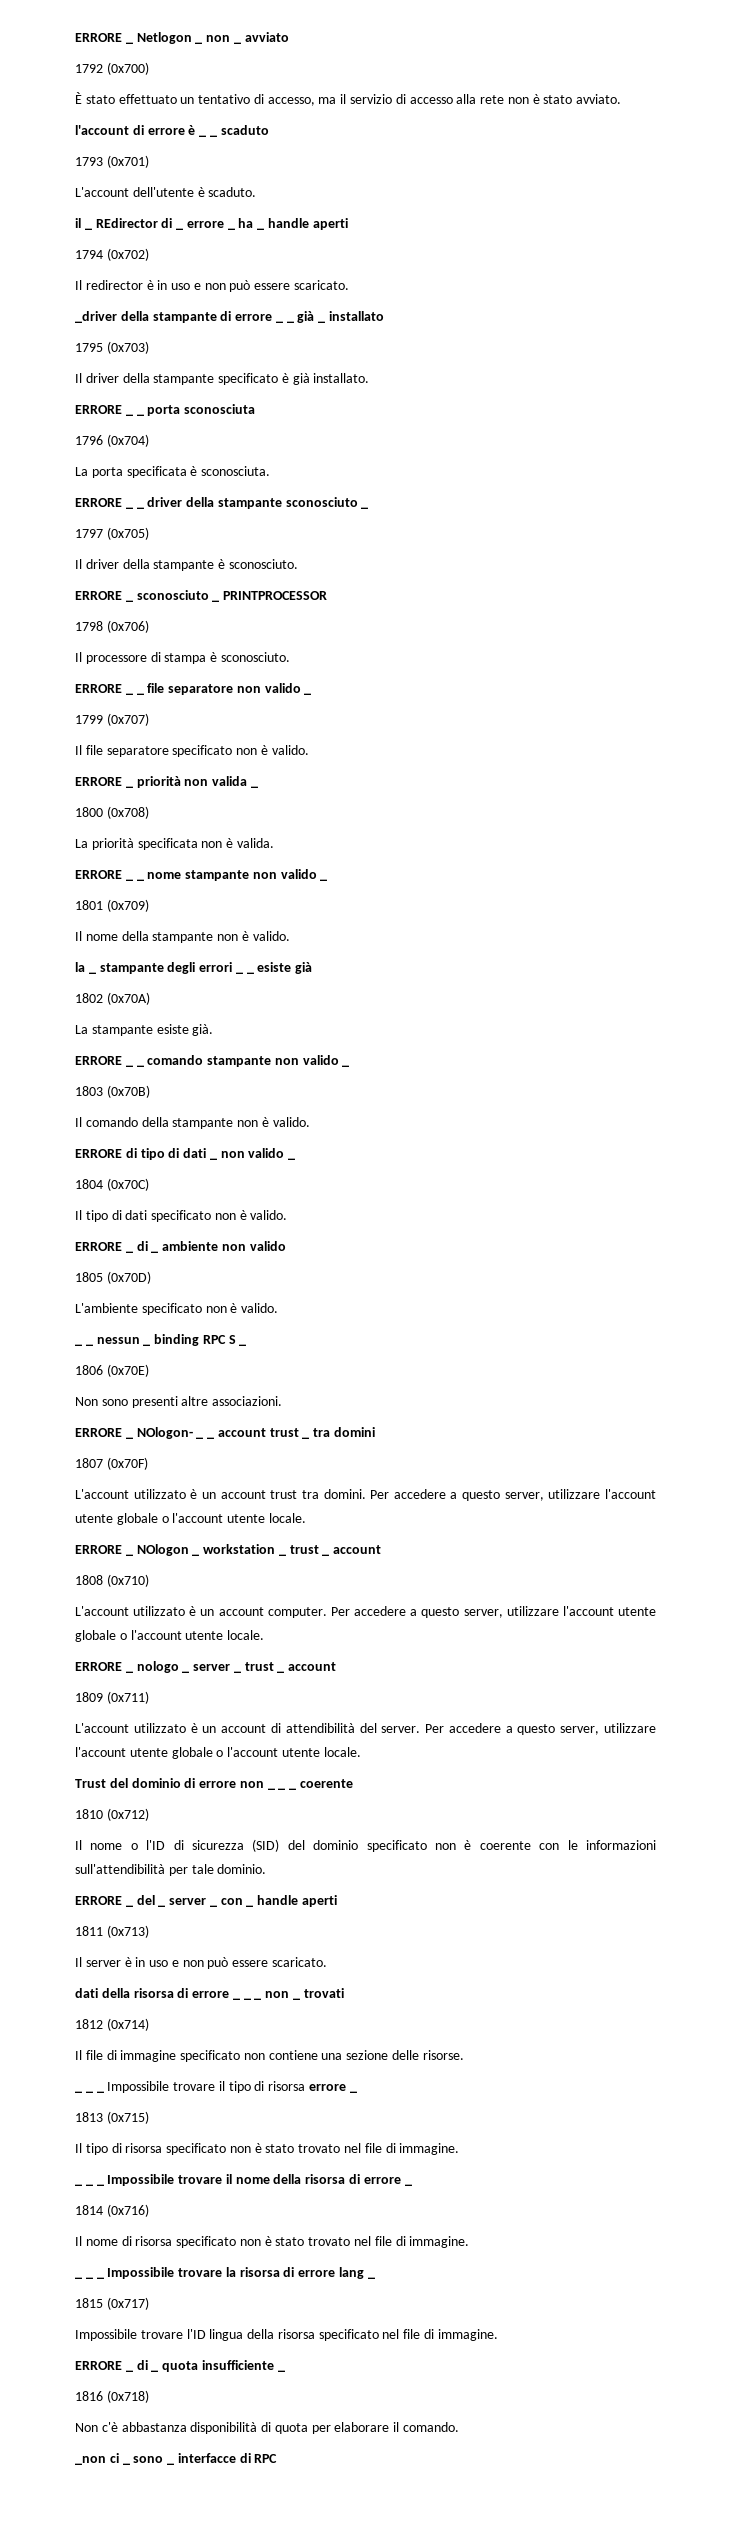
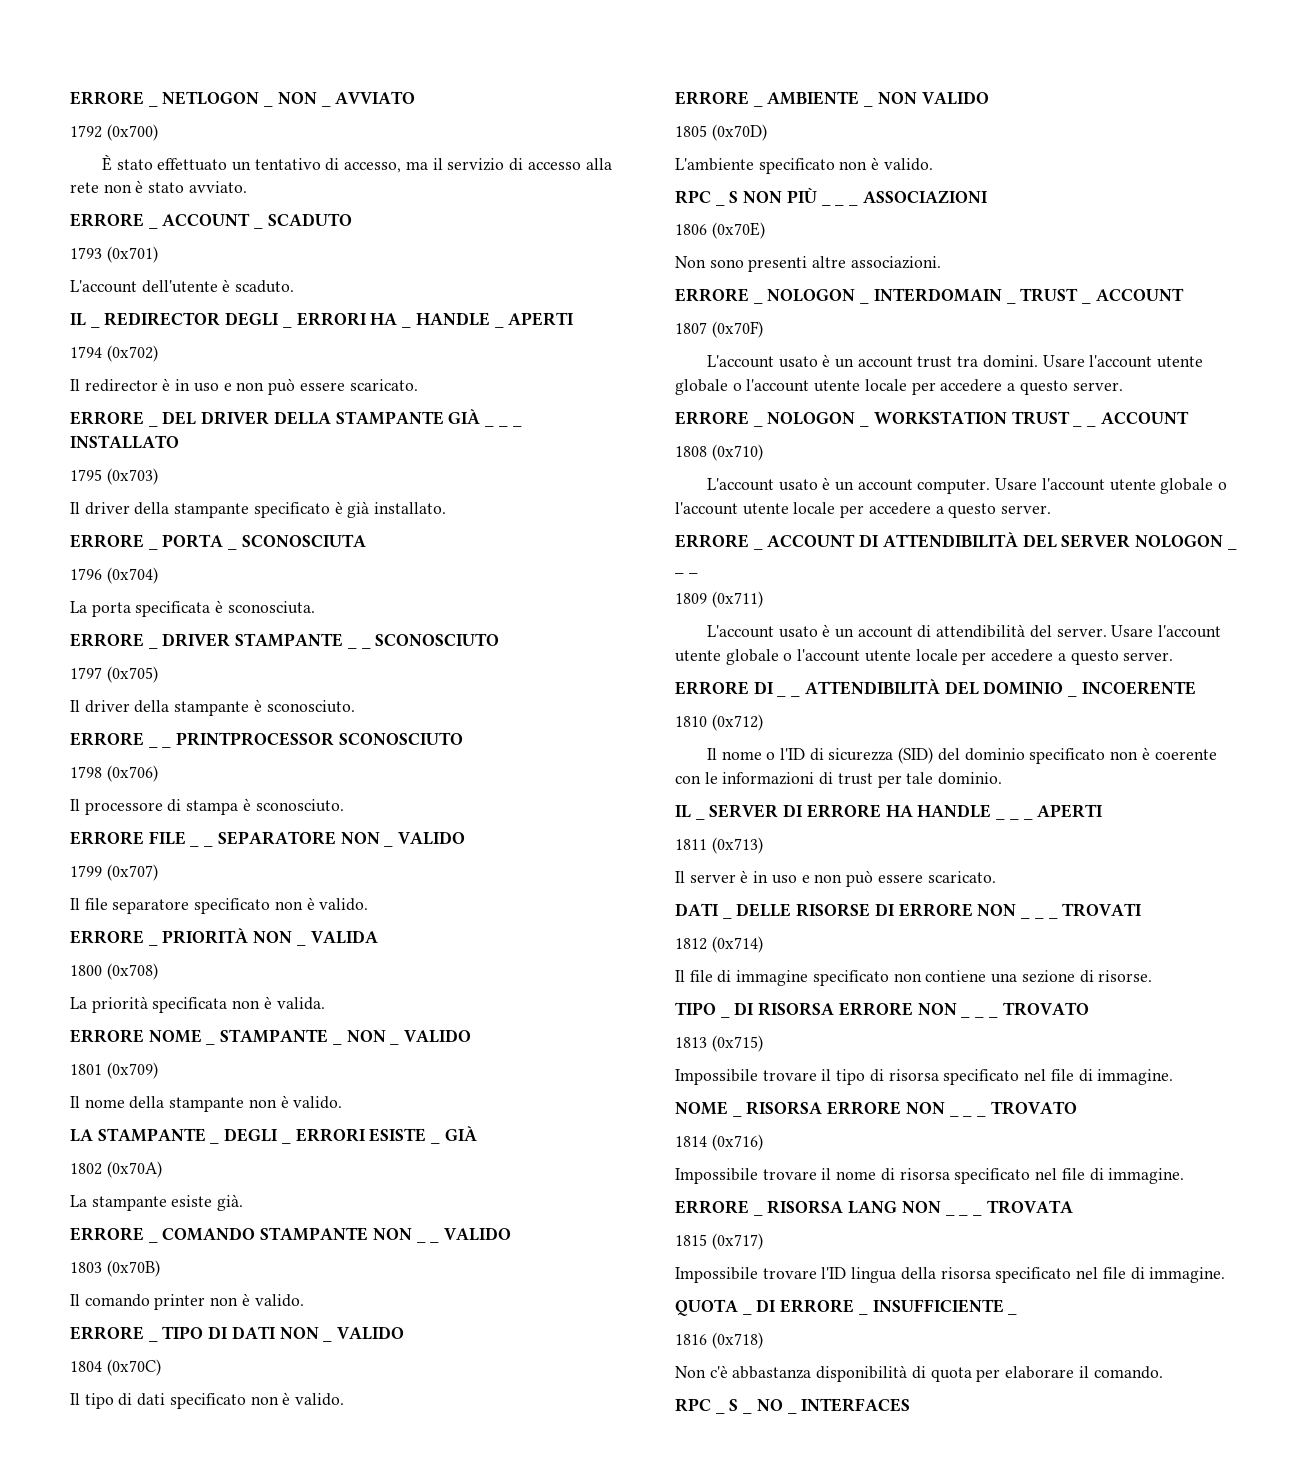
[75,33,122,42] [125,32,203,44] [206,35,231,42] [233,42,241,44] [244,32,289,42] ERRORE _ Netlogon _ non _ avviato -> [70,91,274,107] [277,92,317,104] [321,104,331,107] [335,91,416,104] ERRORE _ NETLOGON _ NON _ AVVIATO
[75,125,196,135] [199,135,217,137] [220,125,269,135] l'account di errore è _ _ scaduto -> [70,213,158,229] [162,213,251,226] [254,226,264,229] [267,213,352,226] ERRORE _ ACCOUNT _ SCADUTO
[75,218,81,228] [84,228,92,230] [95,218,173,228] [176,228,184,230] [186,221,224,228] [227,228,235,230] [238,218,254,228] [257,228,265,230] [268,218,348,230] il _ REdirector di _ errore _ ha _ handle aperti -> [70,312,398,328] [402,312,575,328] IL _ REDIRECTOR DEGLI _ ERRORI HA _ HANDLE _ APERTI
[75,311,273,323] [275,311,326,323] [329,311,385,321] _driver della stampante di errore _ _ già _ installato -> [70,409,481,427] [485,424,522,427] [70,435,179,449] ERRORE _ DEL DRIVER DELLA STAMPANTE GIÀ _ _ _ INSTALLATO
[136,404,256,416] _ porta sconosciuta -> [162,534,238,550] [241,534,366,547] PORTA _ SCONOSCIUTA
[136,507,144,509] [147,497,358,509] [361,507,369,509] _ driver della stampante sconosciuto _ -> [162,633,371,649] [375,633,500,646] DRIVER STAMPANTE _ _ SCONOSCIUTO
[136,590,209,600] sconosciuto -> (158, 746) none
(328, 595) none -> [338,732,463,745] SCONOSCIUTO
[125,693,144,695] [147,683,301,695] [304,693,312,695] _ _ file separatore non valido _ -> [148,831,380,847] [384,831,466,847] FILE _ _ SEPARATORE NON _ VALIDO
[136,776,248,788] [250,786,258,788] priorità non valida _ -> [162,928,293,944] [296,930,378,946] PRIORITÀ NON _ VALIDA
[125,879,144,881] [147,869,317,881] [320,879,328,881] _ _ nome stampante non valido _ -> [148,1029,342,1045] [346,1030,386,1042] [390,1029,472,1045] NOME _ STAMPANTE _ NON _ VALIDO
[75,962,85,972] [88,962,233,974] [235,972,254,974] [257,962,313,974] la _ stampante degli errori _ _ esiste già -> [70,1128,441,1144] [444,1126,477,1141] LA STAMPANTE _ DEGLI _ ERRORI ESISTE _ GIÀ
[136,1065,144,1067] [147,1055,339,1067] [342,1065,350,1067] _ comando stampante non valido _ -> [162,1227,412,1241] [416,1227,512,1243] COMANDO STAMPANTE NON _ _ VALIDO
[141,1117,310,1129] [75,1148,207,1160] [209,1158,217,1160] [220,1148,285,1158] [288,1158,296,1160] della stampante non è valido. // ERRORE di tipo di dati _ non valido _ -> [154,1293,304,1310] [70,1326,158,1342] [162,1326,319,1339] [323,1326,405,1342] printer non è valido. // ERRORE _ TIPO DI DATI NON _ VALIDO
[136,1241,148,1251] [151,1251,159,1253] [162,1241,286,1251] di _ ambiente non valido -> [767,91,874,107] [877,91,989,105] AMBIENTE _ NON VALIDO
[75,1344,93,1346] [96,1337,140,1344] [143,1334,236,1346] [239,1344,247,1346] _ _ nessun _ binding RPC S _ -> [675,190,725,206] [729,187,817,203] [821,203,859,206] [862,190,988,203] RPC _ S NON PIÙ _ _ _ ASSOCIAZIONI
[136,1427,215,1439] [217,1428,299,1437] [302,1437,310,1439] [313,1427,376,1437] NOlogon- _ _ account trust _ tra domini -> [767,288,1092,304] [1095,288,1184,301] NOLOGON _ INTERDOMAIN _ TRUST _ ACCOUNT
[133,1489,186,1499] utilizzato -> [778,356,818,368] usato
[370,1489,656,1501] [75,1513,306,1525] [75,1545,122,1554] [125,1544,200,1556] [203,1544,276,1554] [278,1554,286,1556] [289,1545,319,1554] [322,1554,330,1556] [333,1545,382,1554] Per accedere a questo server, utilizzare l'account utente globale o l'account utente locale. // ERRORE _ NOlogon _ workstation _ trust _ account -> [1042,355,1204,368] [675,379,1123,395] [675,411,1097,427] [1100,411,1189,424] Usare l'account utente globale o l'account utente locale per accedere a questo server. // ERRORE _ NOLOGON _ WORKSTATION TRUST _ _ ACCOUNT
[133,1606,186,1616] utilizzato -> [778,479,818,491] usato
[330,1606,656,1618] [75,1630,265,1642] [75,1662,122,1671] [125,1661,190,1673] [193,1664,231,1671] [233,1671,241,1673] [244,1662,274,1671] [277,1671,285,1673] [288,1662,337,1671] Per accedere a questo server, utilizzare l'account utente globale o l'account utente locale. // ERRORE _ nologo _ server _ trust _ account -> [995,478,1228,494] [675,502,1052,518] [675,534,763,550] [767,532,1237,550] [675,571,698,574] Usare l'account utente globale o l'account utente locale per accedere a questo server. // ERRORE _ ACCOUNT DI ATTENDIBILITÀ DEL SERVER NOLOGON _ _ _
[133,1723,186,1733] utilizzato -> [778,626,818,638] usato
[425,1723,656,1735] [75,1747,361,1759] [75,1778,264,1788] [267,1788,297,1790] [300,1779,354,1788] Per accedere a questo server, utilizzare l'account utente globale o l'account utente locale. // Trust del dominio di errore non _ _ _ coerente -> [1111,625,1222,638] [675,649,1174,665] [675,681,774,695] [777,679,1196,697] Usare l'account utente globale o l'account utente locale per accedere a questo server. // ERRORE DI _ _ ATTENDIBILITÀ DEL DOMINIO _ INCOERENTE
[75,1864,165,1874] sull'attendibilità -> [819,772,873,785] di trust
[75,1896,122,1905] [125,1905,133,1907] [136,1895,155,1905] [158,1905,166,1907] [169,1898,207,1905] [209,1905,217,1907] [220,1898,243,1905] [246,1905,254,1907] [257,1895,338,1907] ERRORE _ del _ server _ con _ handle aperti -> [675,804,1104,820] IL _ SERVER DI ERRORE HA HANDLE _ _ _ APERTI
[75,1988,230,1998] [232,1998,262,2000] [265,1991,290,1998] [293,1998,301,2000] [303,1988,344,1998] dati della risorsa di errore _ _ _ non _ trovati -> [675,903,719,916] [722,903,1017,919] [1021,903,1143,919] DATI _ DELLE RISORSE DI ERRORE NON _ _ _ TROVATI
[392,2050,420,2060] delle -> [1079,970,1094,983] di
[75,2091,104,2093] _ _ _ -> [675,1002,716,1015] [720,1015,730,1018] [734,1002,957,1016] [961,1002,1089,1018] [675,1035,763,1052] TIPO _ DI RISORSA ERRORE NON _ _ _ TROVATO // 1813 (0x715) //
[309,2084,347,2091] [349,2091,357,2093] [75,2111,149,2124] [75,2143,460,2155] [75,2174,401,2186] [404,2184,412,2186] [75,2204,149,2217] [75,2236,470,2248] [75,2267,375,2279] errore _ // 1813 (0x715) // Il tipo di risorsa specificato non è stato trovato nel file di immagine. // _ _ _ Impossibile trovare il nome della risorsa di errore _ // 1814 (0x716) // Il nome di risorsa specificato non è stato trovato nel file di immagine. // _ _ _ Impossibile trovare la risorsa di errore lang _ -> [943,1069,1174,1085] [675,1101,945,1117] [949,1101,1077,1117] [675,1134,763,1151] [675,1168,1185,1184] [675,1200,941,1216] [945,1200,1073,1216] specificato nel file di immagine. // NOME _ RISORSA ERRORE NON _ _ _ TROVATO // 1814 (0x716) // Impossibile trovare il nome di risorsa specificato nel file di immagine. // ERRORE _ RISORSA LANG NON _ _ _ TROVATA
[75,2361,122,2370] [125,2370,133,2372] [136,2360,148,2370] [151,2360,274,2372] ERRORE _ di _ quota insufficiente -> [675,1299,752,1316] [756,1299,1004,1315] QUOTA _ DI ERRORE _ INSUFFICIENTE
[75,2453,119,2465] [122,2463,130,2465] [133,2456,164,2463] [167,2463,175,2465] [177,2453,278,2463] _non ci _ sono _ interfacce di RPC -> [675,1398,725,1414] [729,1399,739,1411] [743,1411,753,1414] [756,1399,783,1411] [787,1398,911,1414] RPC _ S _ NO _ INTERFACES

